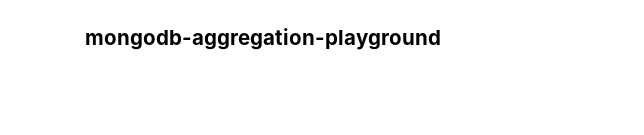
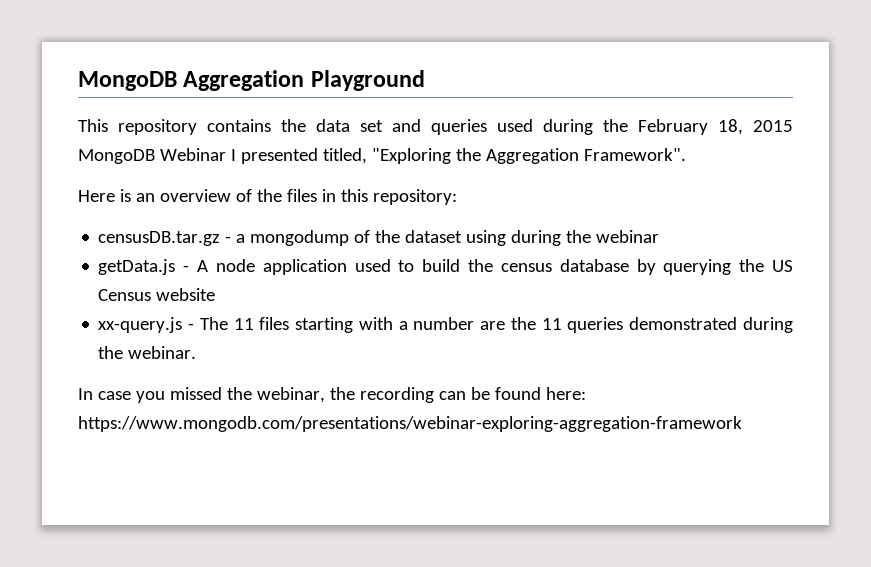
[85,28,441,50] mongodb-aggregation-playground -> [78,70,425,91] [78,119,793,135] [78,148,686,164] [78,189,457,205] [98,230,660,246] [98,259,793,275] [98,288,216,301] [98,317,793,333] [98,346,197,359] [78,387,586,403] [78,416,742,432] MongoDB Aggregation Playground // This repository contains the data set and queries used during the February 18, 2015 MongoDB Webinar I presented titled, "Exploring the Aggregation Framework". // Here is an overview of the files in this repository: // censusDB.tar.gz - a mongodump of the dataset using during the webinar // getData.js - A node application used to build the census database by querying the US Census website // xx-query.js - The 11 files starting with a number are the 11 queries demonstrated during the webinar. // In case you missed the webinar, the recording can be found here: https://www.mongodb.com/presentations/webinar-exploring-aggregation-framework

